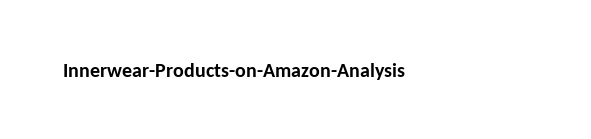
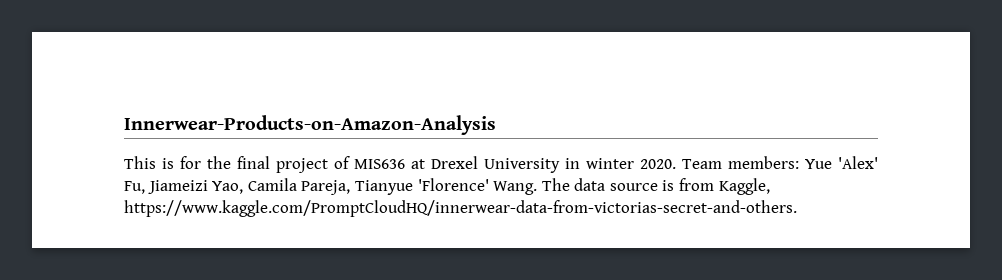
(405, 71) none -> [124,156,878,173] [124,178,770,195] [124,200,797,217] // This is for the final project of MIS636 at Drexel University in winter 2020. Team members: Yue 'Alex' Fu, Jiameizi Yao, Camila Pareja, Tianyue 'Florence' Wang. The data source is from Kaggle, https://www.kaggle.com/PromptCloudHQ/innerwear-data-from-victorias-secret-and-others.

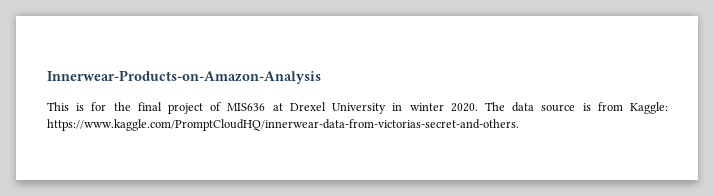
[682,156,878,169] [124,178,538,195] Team members: Yue 'Alex' Fu, Jiameizi Yao, Camila Pareja, Tianyue 'Florence' Wang. -> (478, 107) none
[718,178,770,195] Kaggle, -> [630,102,669,114] Kaggle:

